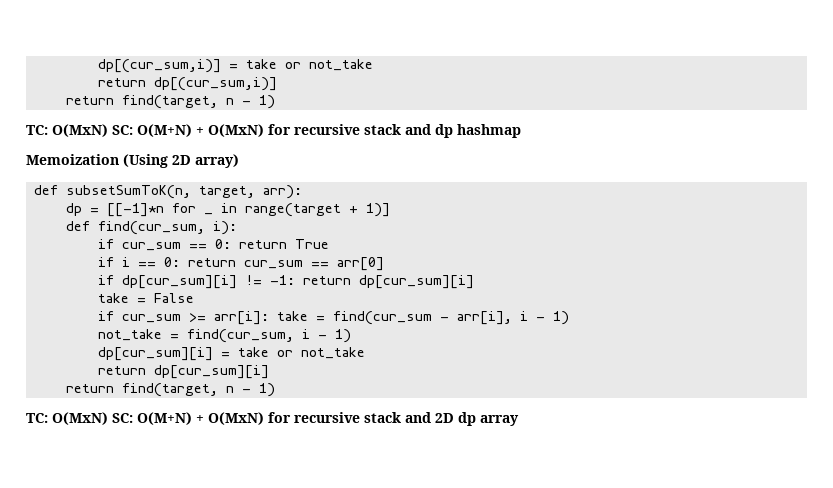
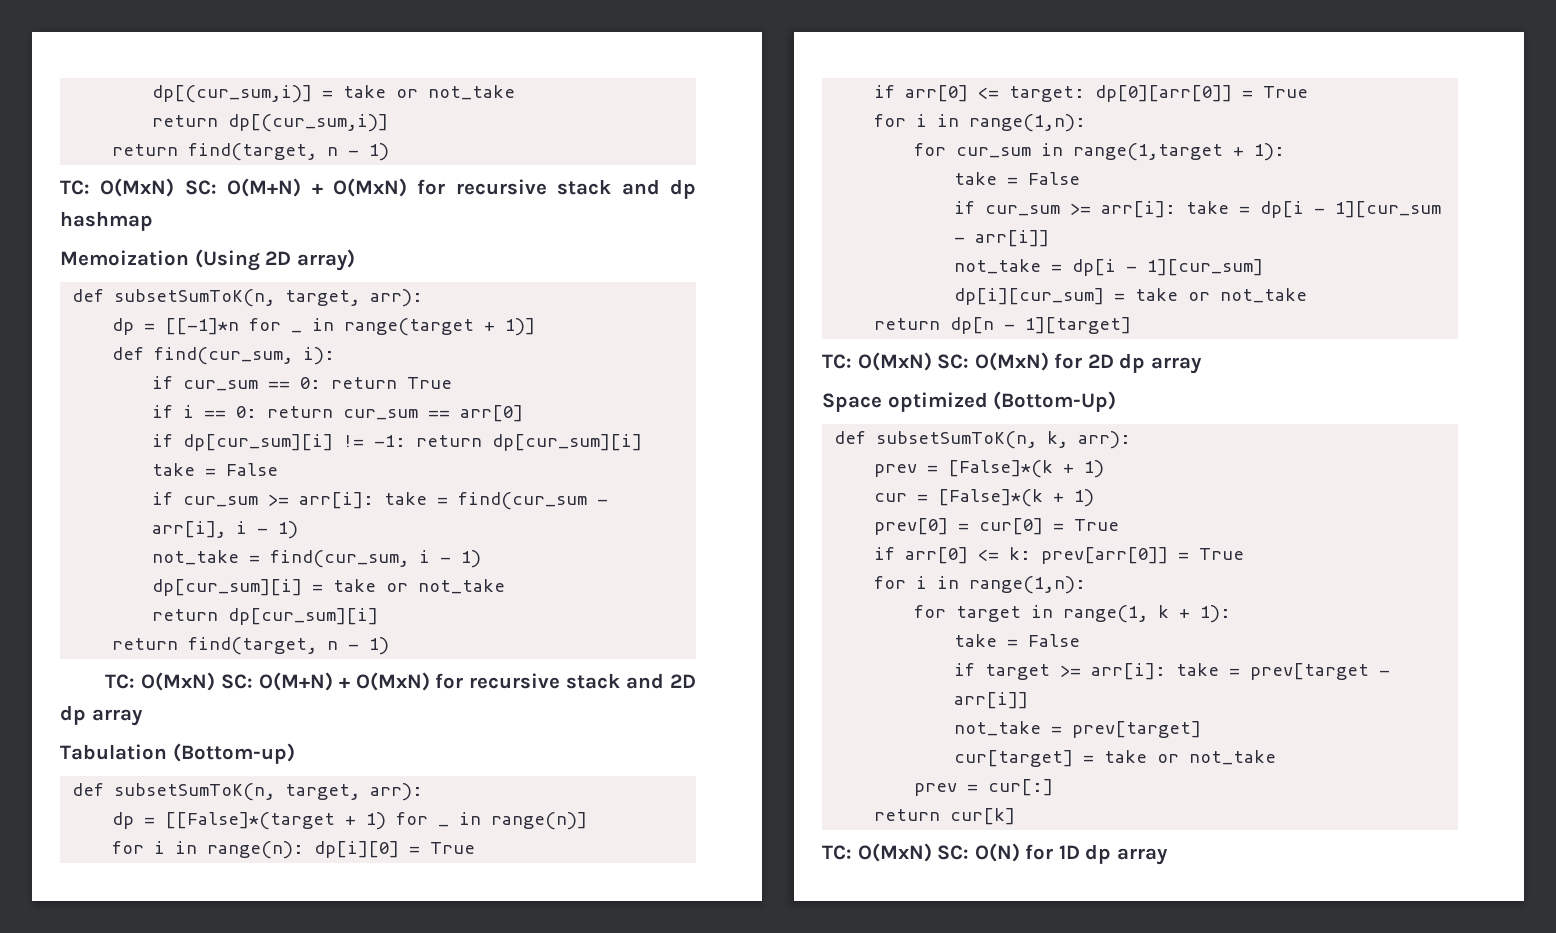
(519, 420) none -> [60,743,295,764] [72,783,424,801] [112,812,588,830] [112,841,476,859] [874,85,1309,102] [874,114,1087,132] [914,143,1286,161] [954,172,1081,185] [954,201,1442,218] [954,230,1050,247] [954,259,1264,276] [954,288,1308,305] [874,317,1132,334] [822,352,1202,374] [822,391,1117,412] [834,431,1132,449] [874,460,1105,478] [874,489,1095,507] [874,518,1120,535] [874,547,1245,564] [874,576,1087,594] [914,605,1232,623] [954,634,1081,647] [954,663,1391,680] [954,692,1029,709] [954,721,1202,738] [954,750,1277,767] [914,779,1054,796] [874,808,1016,825] [822,843,1168,865] // Tabulation (Bottom-up) // def subsetSumToK(n, target, arr): // dp = [[False]*(target + 1) for _ in range(n)] // for i in range(n): dp[i][0] = True // if arr[0] <= target: dp[0][arr[0]] = True // for i in range(1,n): // for cur_sum in range(1,target + 1): // take = False // if cur_sum >= arr[i]: take = dp[i - 1][cur_sum - arr[i]] // not_take = dp[i - 1][cur_sum] // dp[i][cur_sum] = take or not_take // return dp[n - 1][target] // TC: O(MxN) SC: O(MxN) for 2D dp array // Space optimized (Bottom-Up) // def subsetSumToK(n, k, arr): // prev = [False]*(k + 1) // cur = [False]*(k + 1) // prev[0] = cur[0] = True // if arr[0] <= k: prev[arr[0]] = True // for i in range(1,n): // for target in range(1, k + 1): // take = False // if target >= arr[i]: take = prev[target - arr[i]] // not_take = prev[target] // cur[target] = take or not_take // prev = cur[:] // return cur[k] // TC: O(MxN) SC: O(N) for 1D dp array

